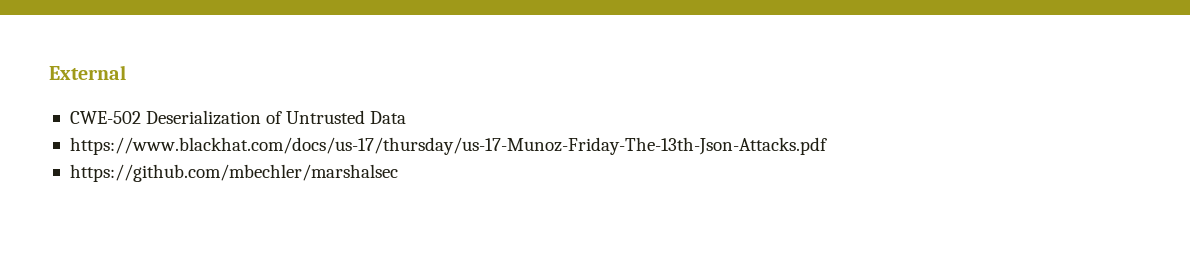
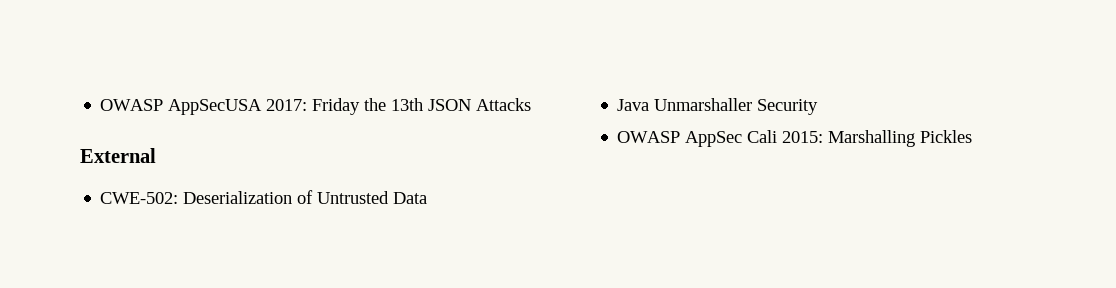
(49, 72) none -> [100,98,532,115] OWASP AppSecUSA 2017: Friday the 13th JSON Attacks //
[69,111,141,124] CWE-502 -> [100,192,179,204] CWE-502:
[69,137,827,155] [69,164,398,182] https://www.blackhat.com/docs/us-17/thursday/us-17-Munoz-Friday-The-13th-Json-Attacks.pdf // https://github.com/mbechler/marshalsec -> [617,98,819,115] [617,130,973,147] Java Unmarshaller Security // OWASP AppSec Cali 2015: Marshalling Pickles

